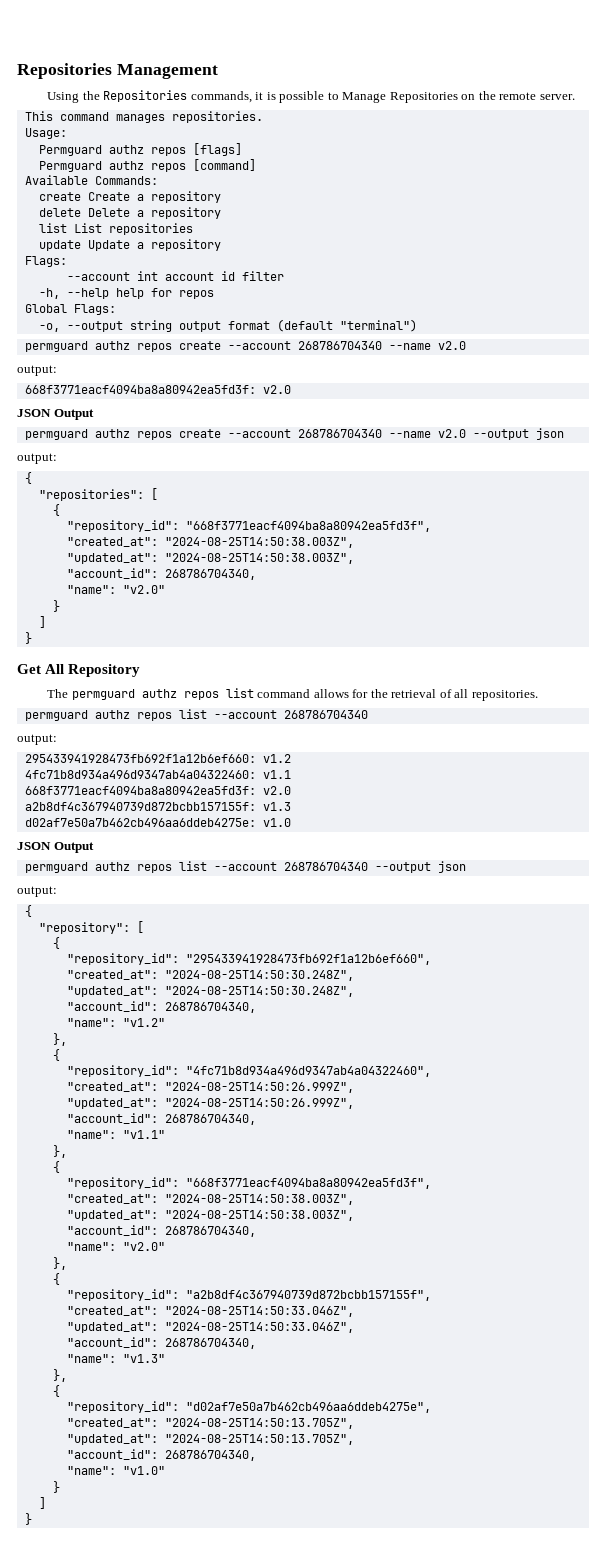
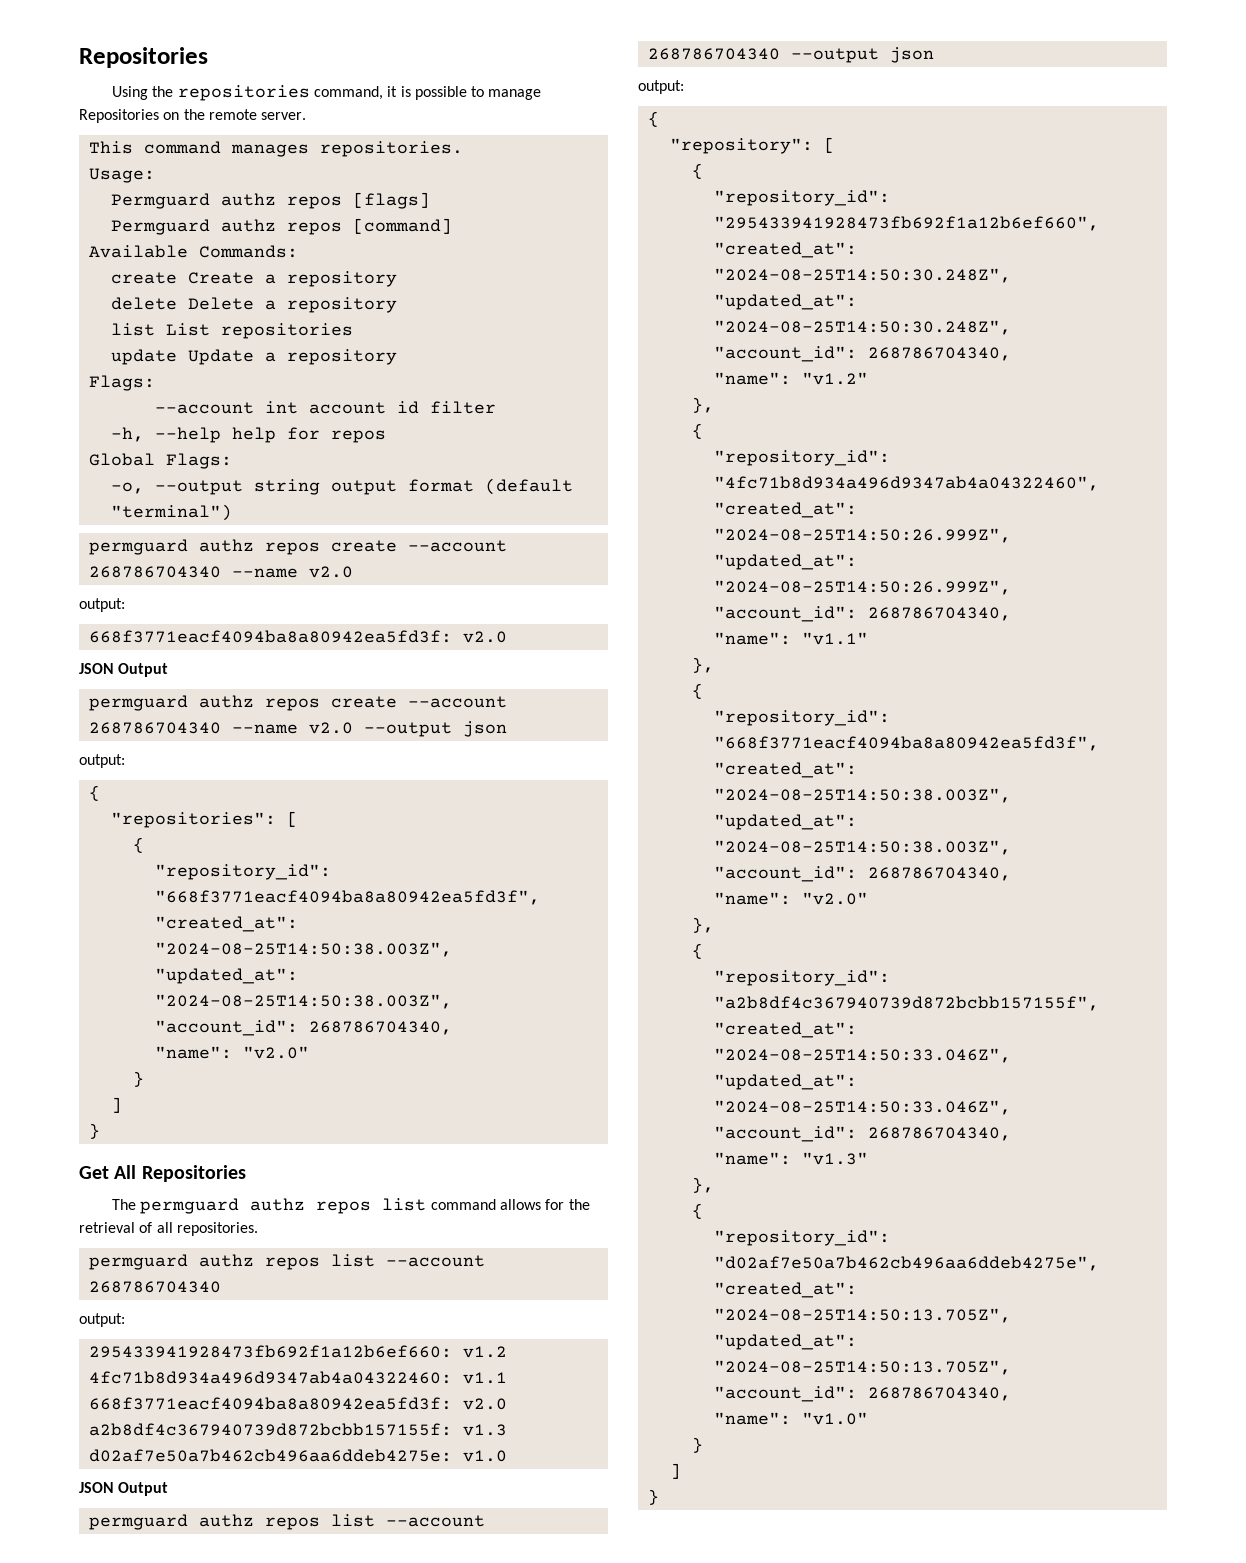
[17,63,218,79] Repositories Management -> [79,47,208,68] Repositories
[103,90,252,103] Repositories commands, -> [177,85,383,101] repositories command,
[342,92,387,103] Manage -> [488,89,542,100] manage
[68,664,141,677] Repository -> [141,1165,246,1182] Repositories

